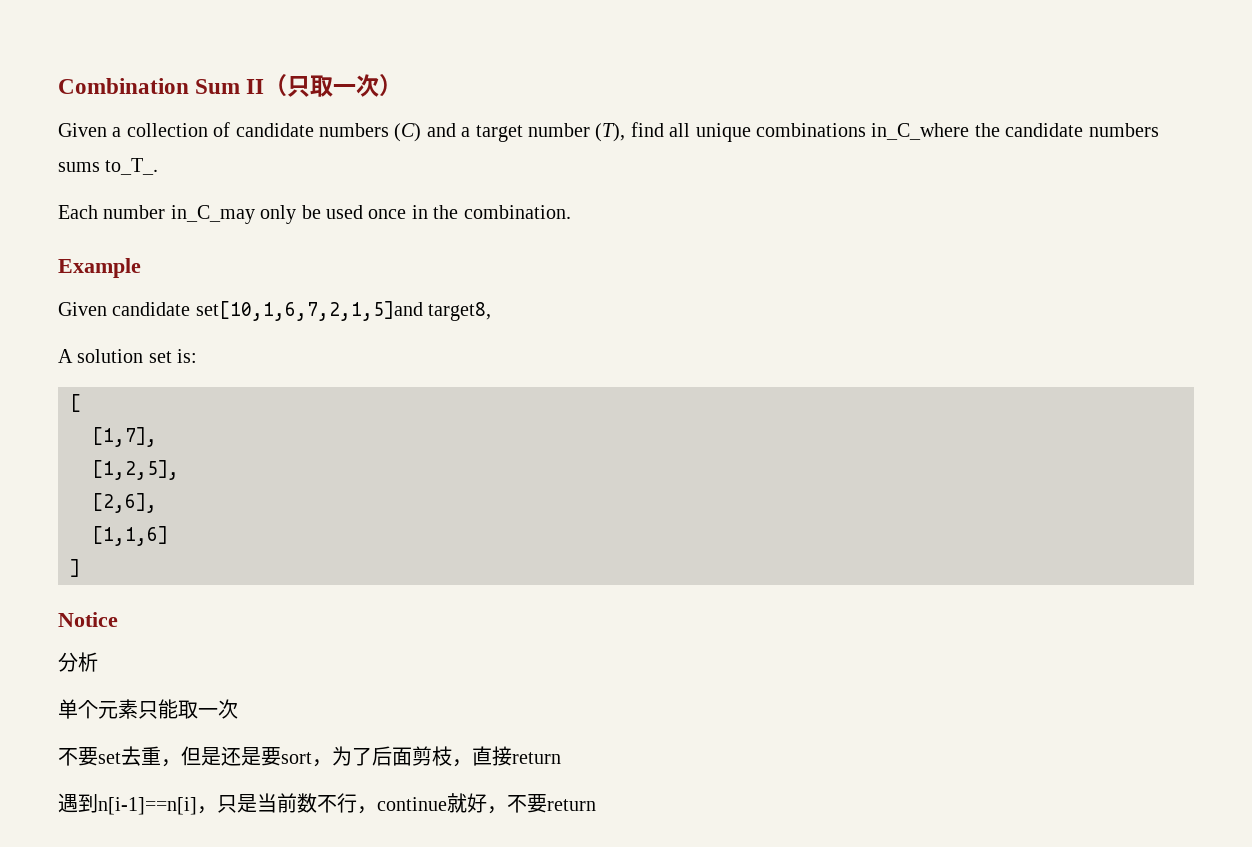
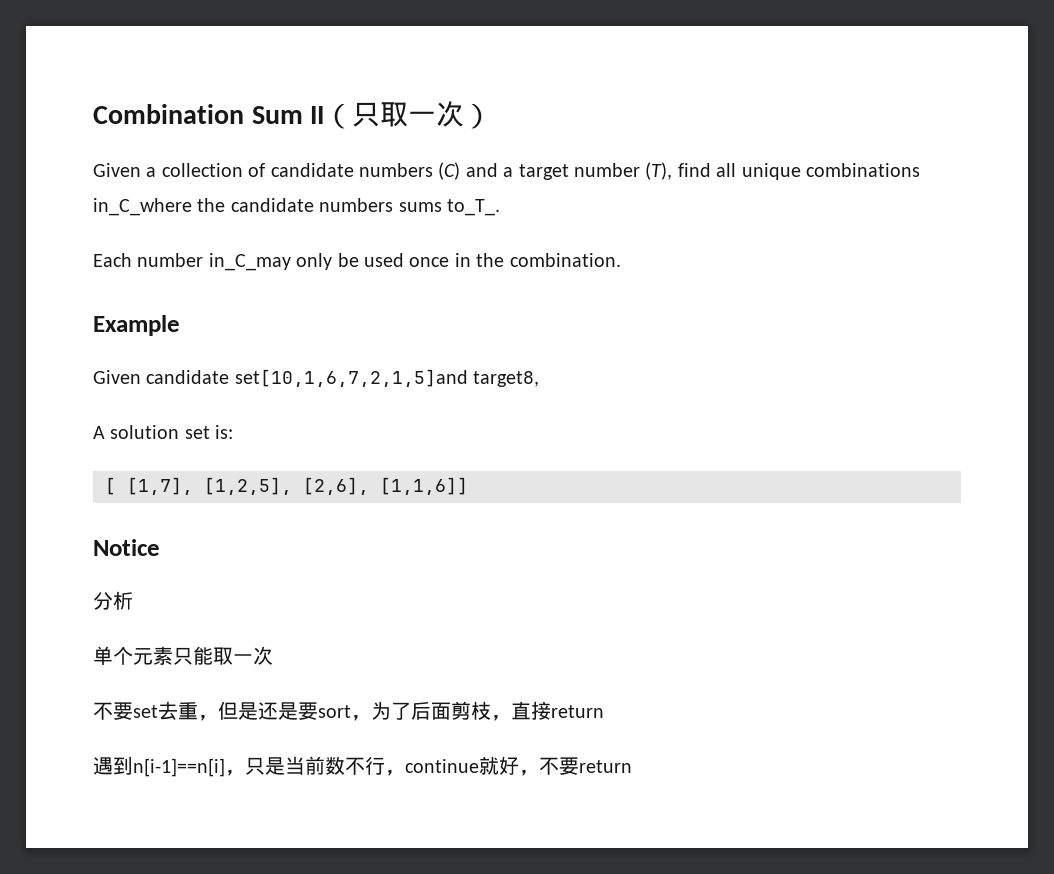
(81, 403) // -> (116, 486) none
(157, 437) // -> (193, 486) none
(179, 470) // -> (292, 486) none
[92,526,168,546] [70,559,80,577] // [1,1,6] // ] -> [380,477,468,495] [1,1,6]]

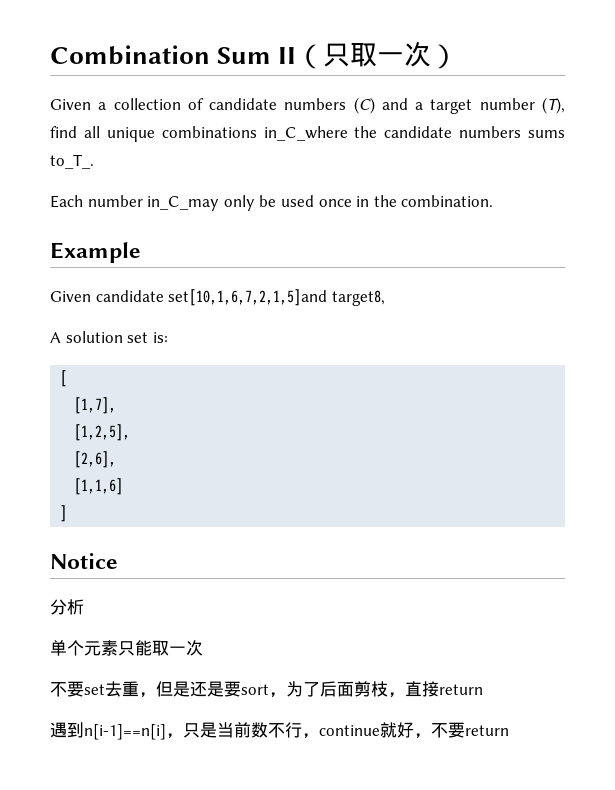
(116, 486) none -> (68, 378) //
(193, 486) none -> (117, 405) //
(292, 486) none -> (131, 432) //
[380,477,468,495] [1,1,6]] -> [74,478,124,495] [60,505,68,522] // [1,1,6] // ]

